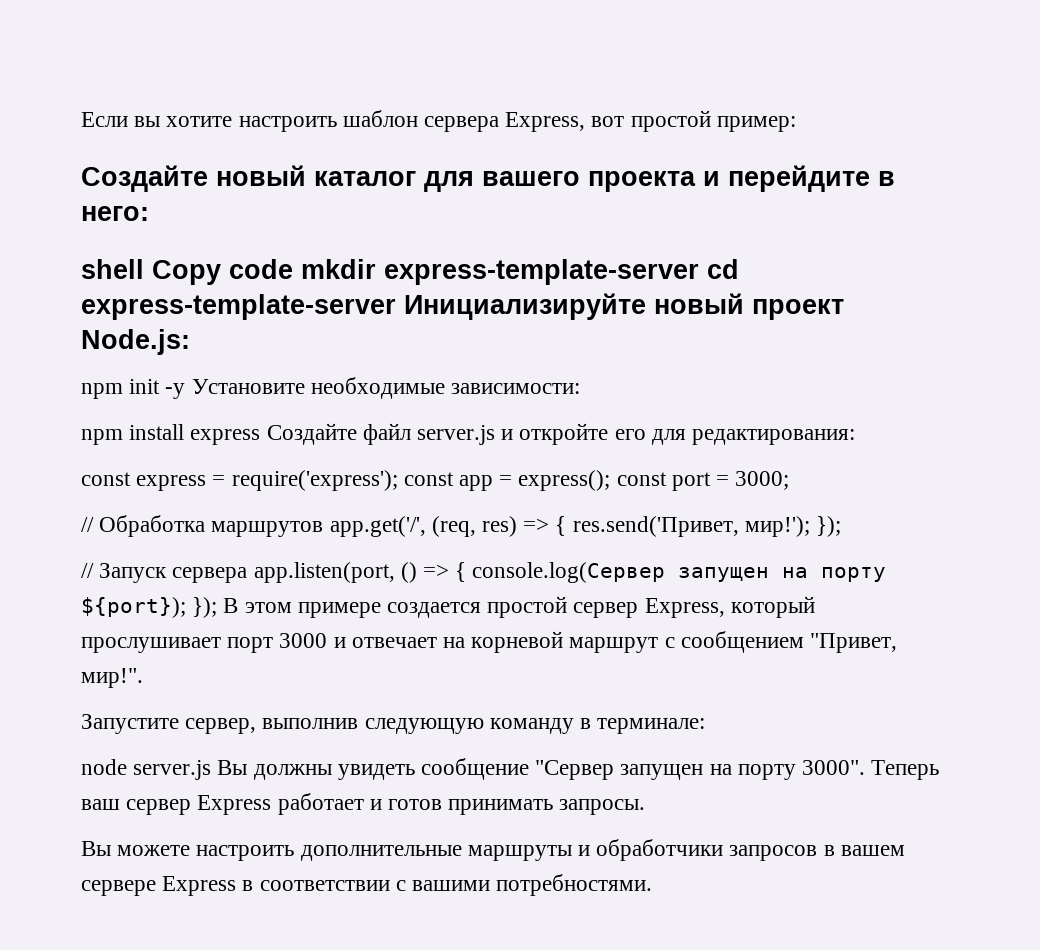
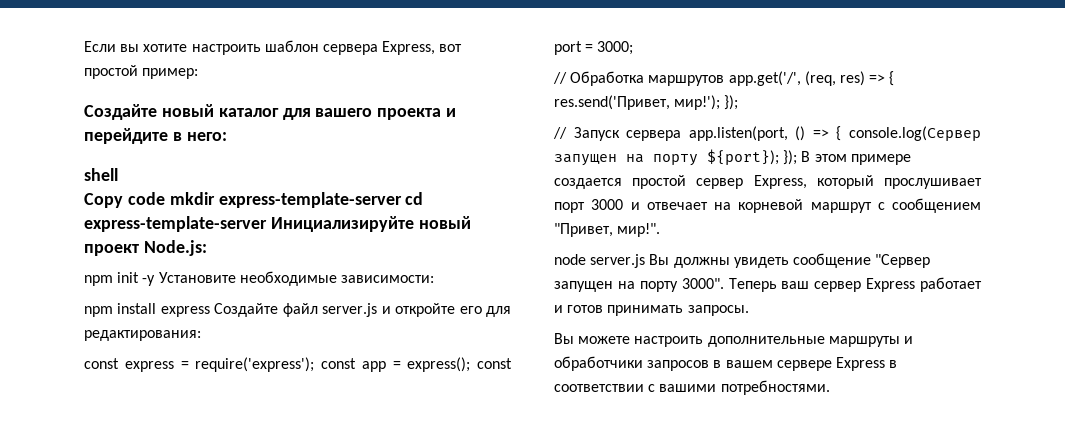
(144, 269) none -> (118, 174) //
[81,714,706,734] // Запустите сервер, выполнив следующую команду в терминале: -> (661, 230) none

